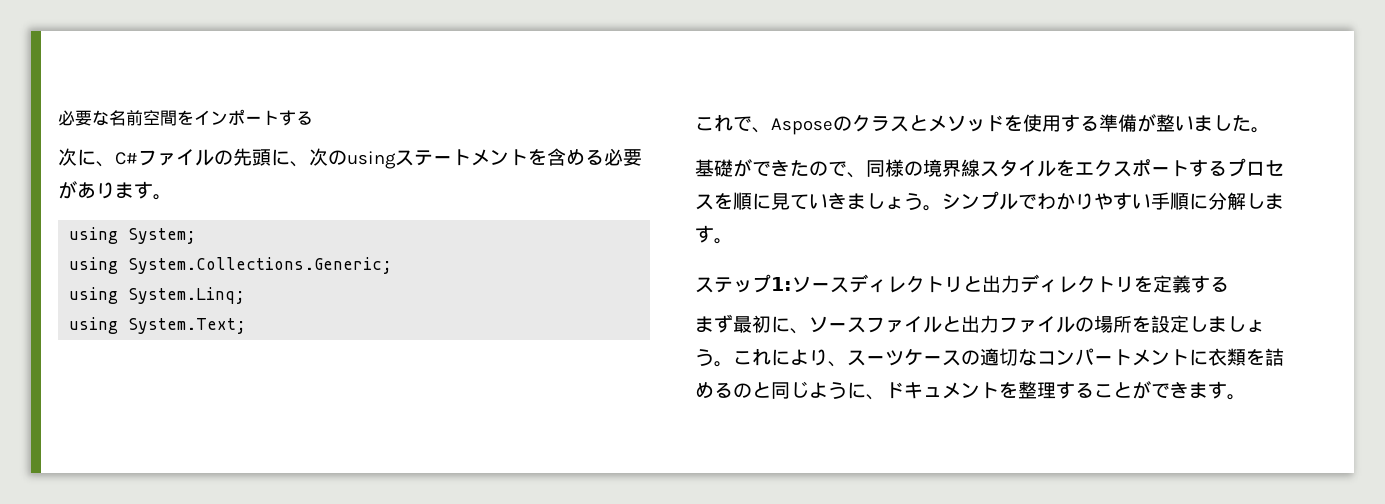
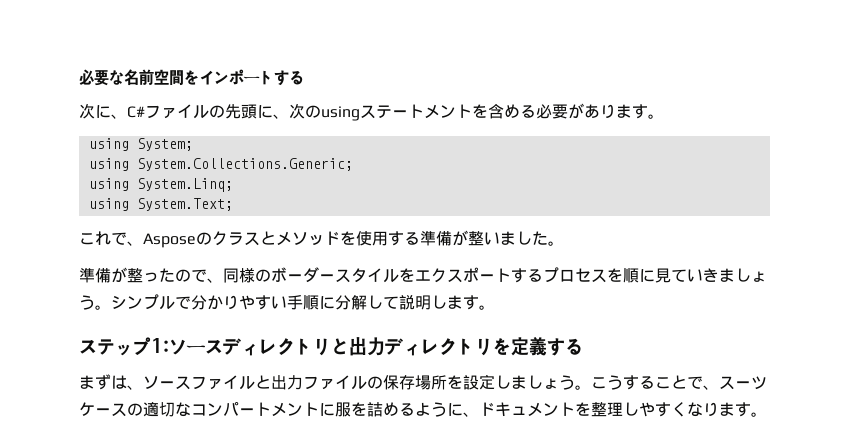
[695,159,790,177] 基礎ができ -> [79,267,159,283] 準備が整っ
[923,159,980,177] 境界線 -> [271,267,335,283] ボーダー
[1037,193,1056,209] わ -> [191,295,207,310] 分
(1265, 201) none -> [383,295,447,310] て説明し
[733,315,790,333] 最初に -> [111,375,127,389] は
(1094, 324) none -> [383,375,415,390] 保存
[752,348,828,366] れにより -> [607,375,703,390] うすることで
[1208,348,1246,366] 衣類 -> [335,402,351,417] 服
[733,381,809,399] のと同じ -> (415, 409) none
[1056,381,1189,399] することができ -> [623,402,719,417] しやすくなり

